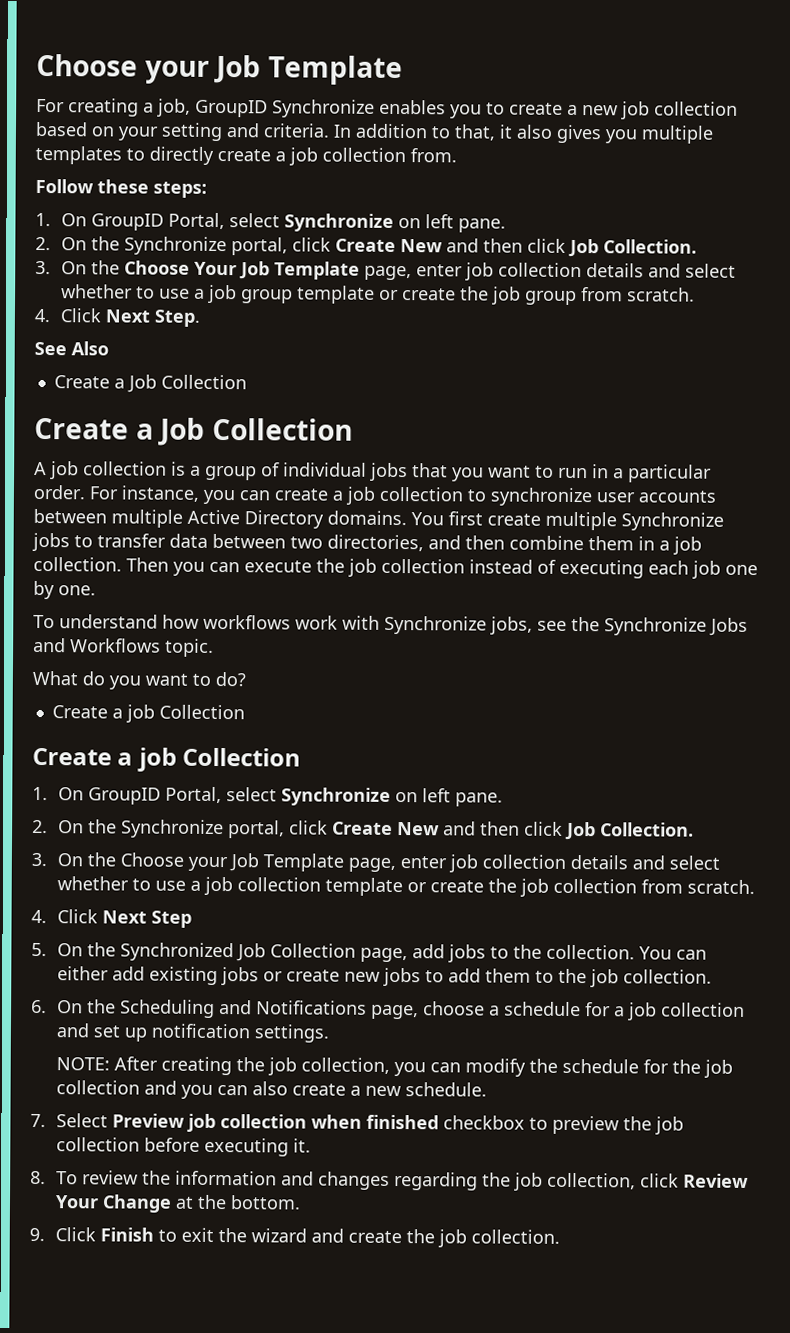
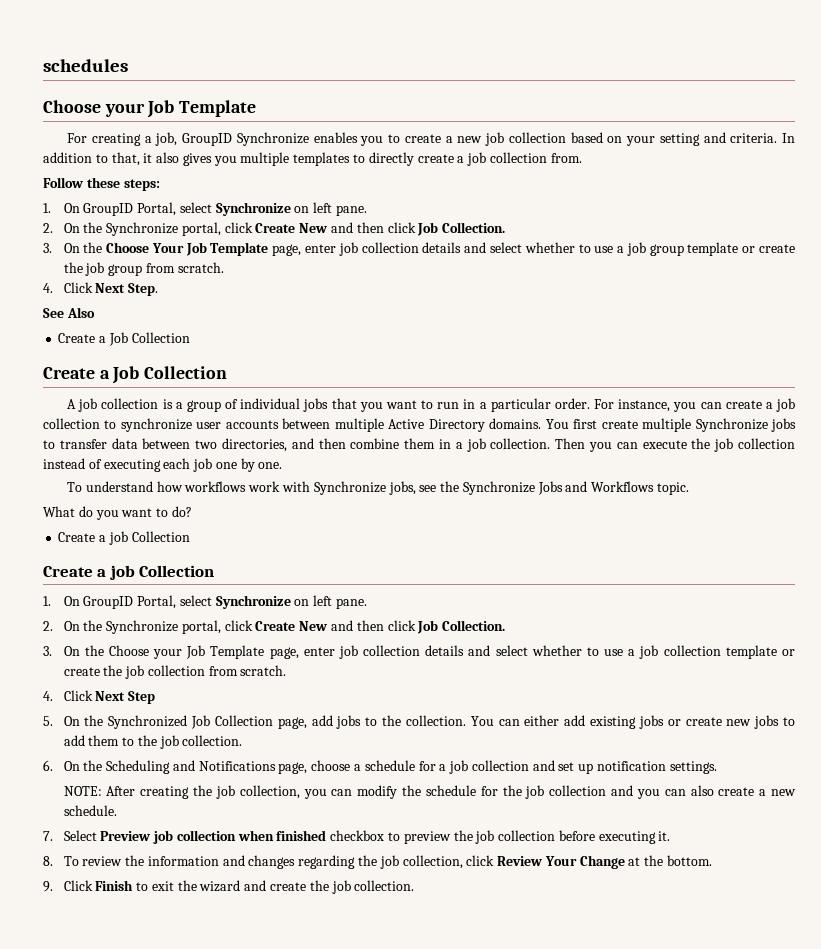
(36, 65) none -> [43,59,128,72] schedules //

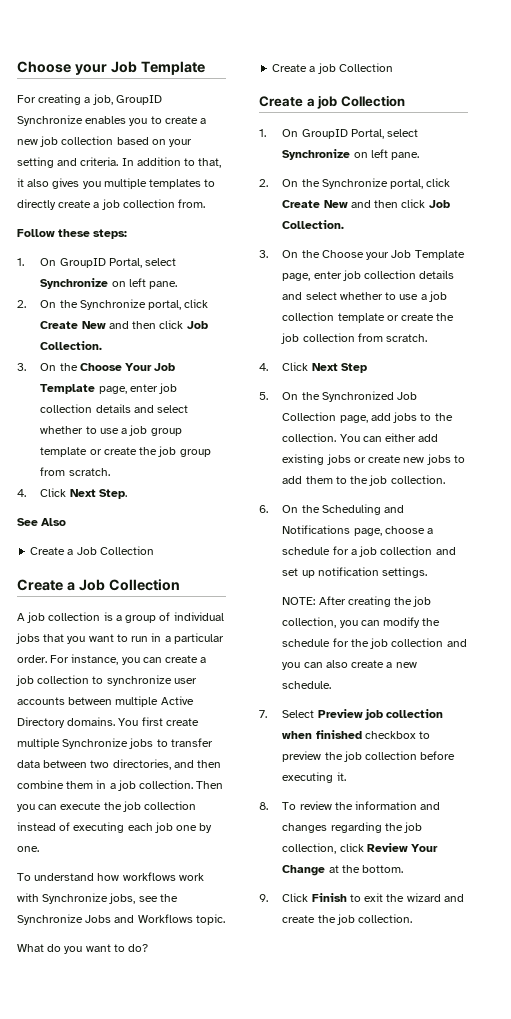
[43,59,128,72] schedules // -> (17, 67) none

